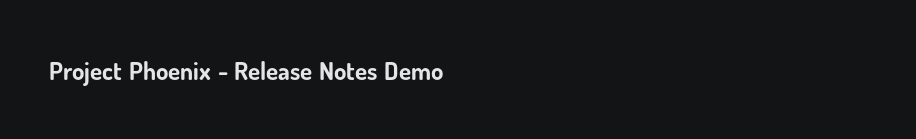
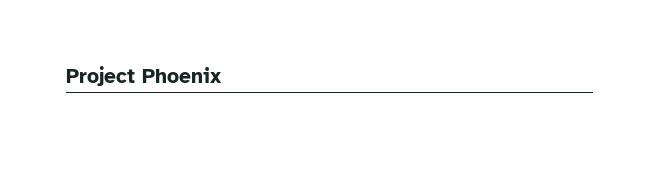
[217,61,443,80] - Release Notes Demo -> (222, 75) none

